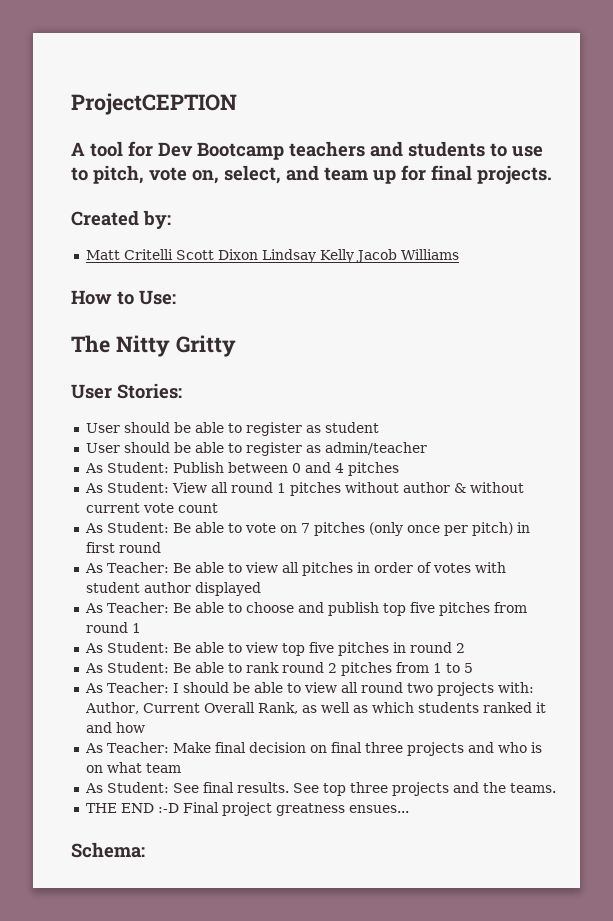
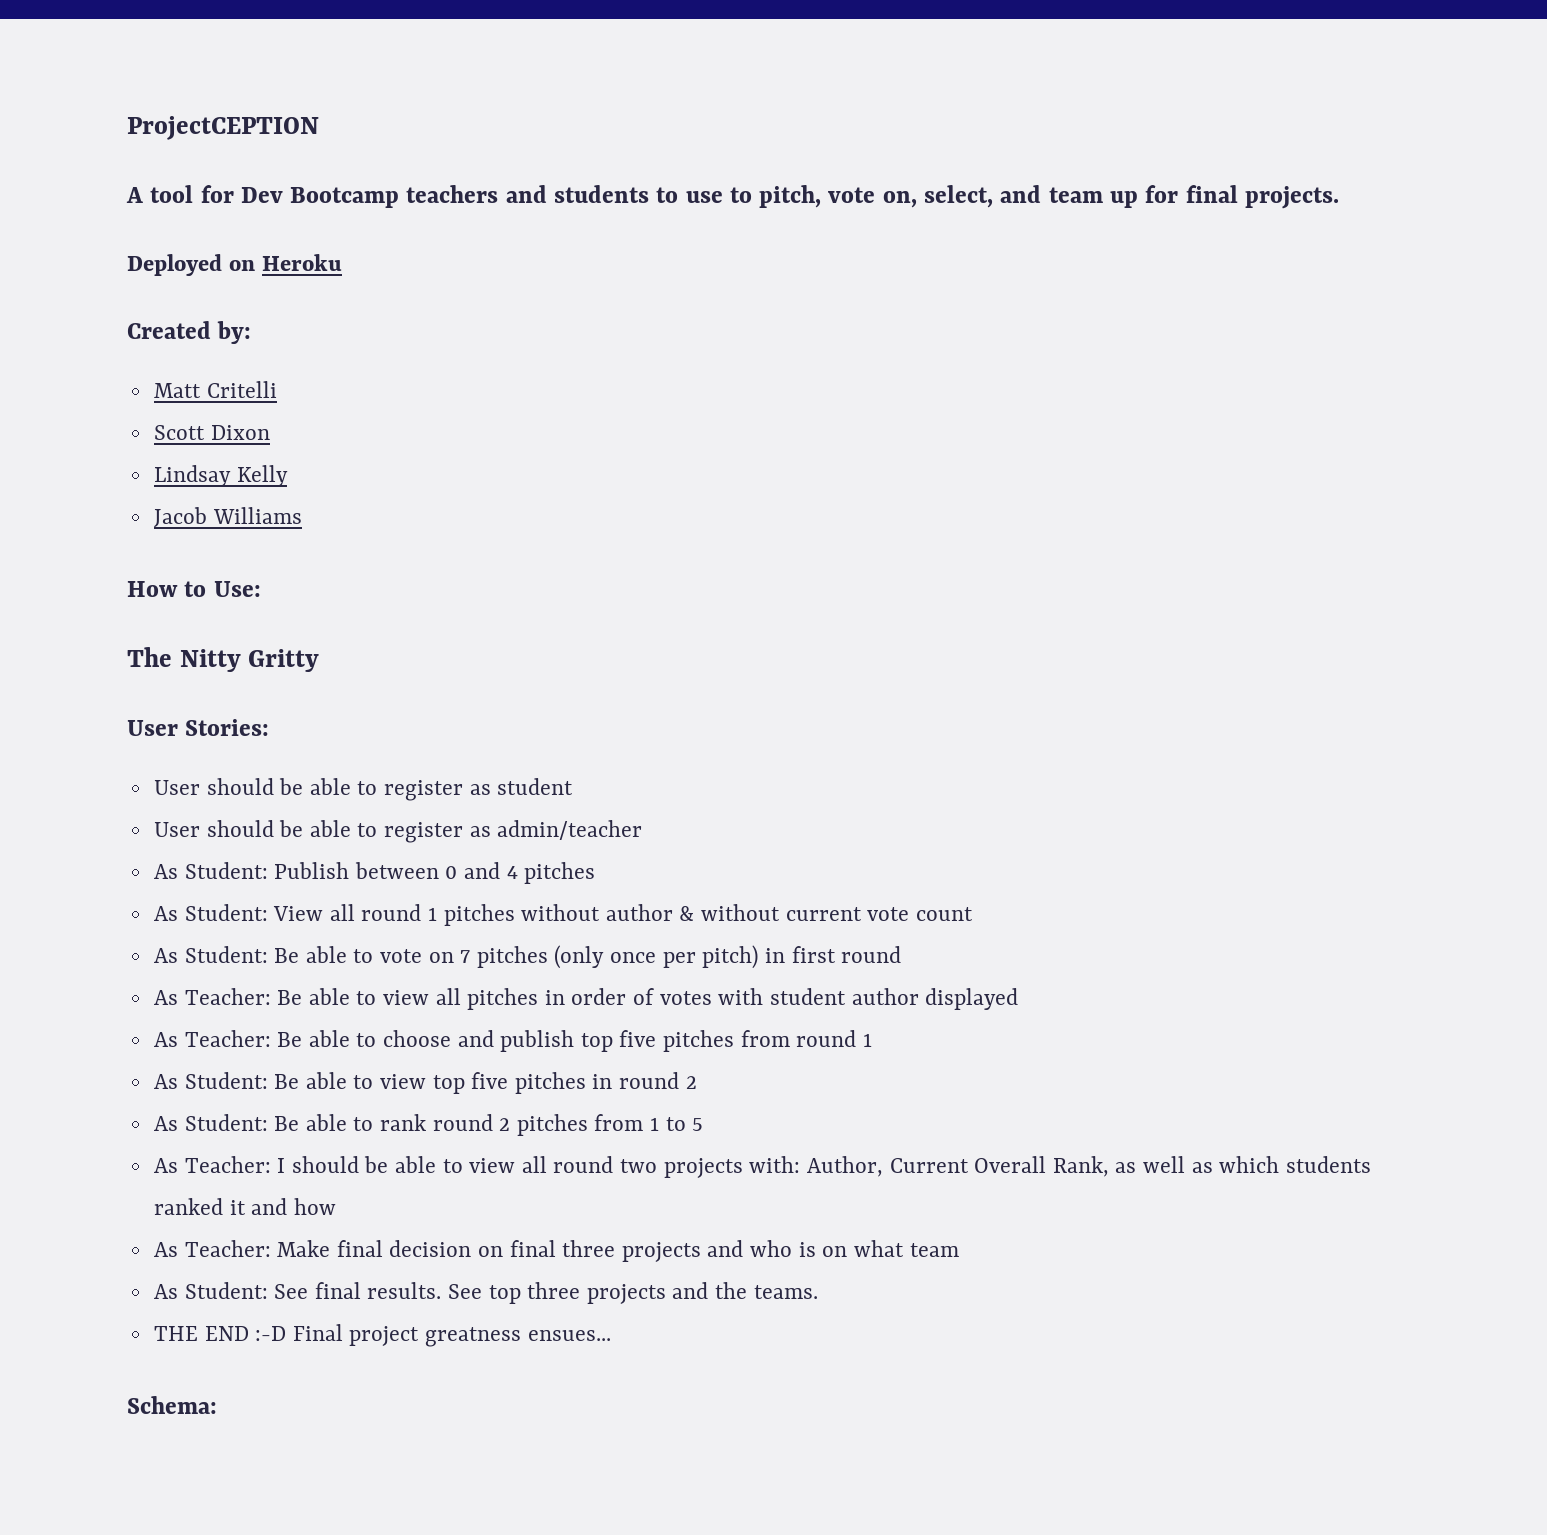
(552, 174) none -> [127,254,342,276] // Deployed on Heroku
(173, 254) none -> (277, 389) //
(258, 254) none -> (270, 432) //
(354, 256) none -> (288, 476) //

